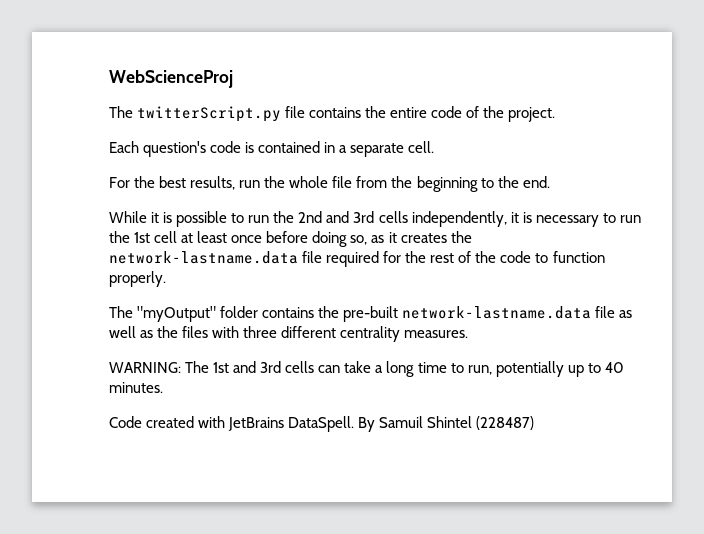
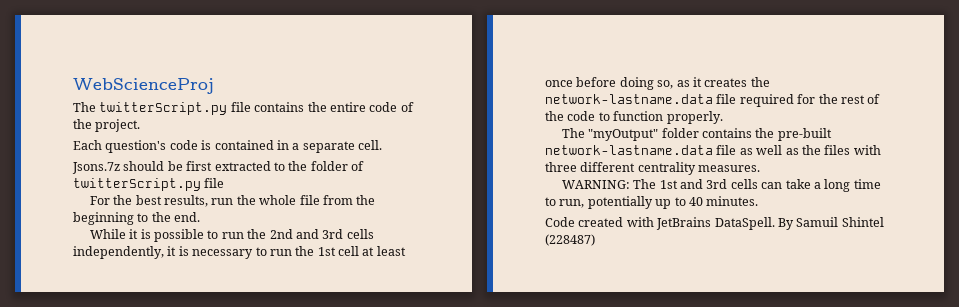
(435, 147) none -> [72,161,364,174] [73,178,225,191] // Jsons.7z should be first extracted to the folder of twitterScript.py file

